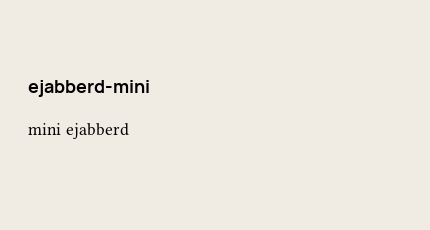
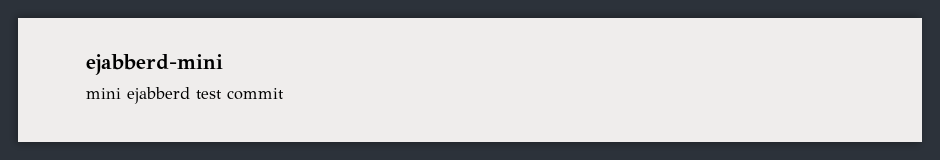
(129, 131) none -> [196,88,284,100] test commit

